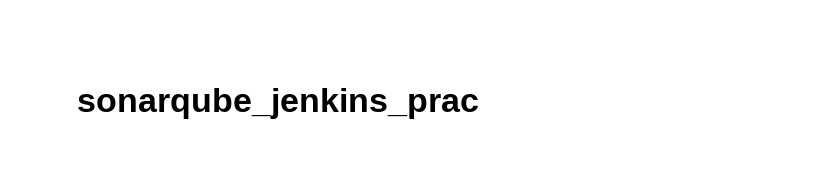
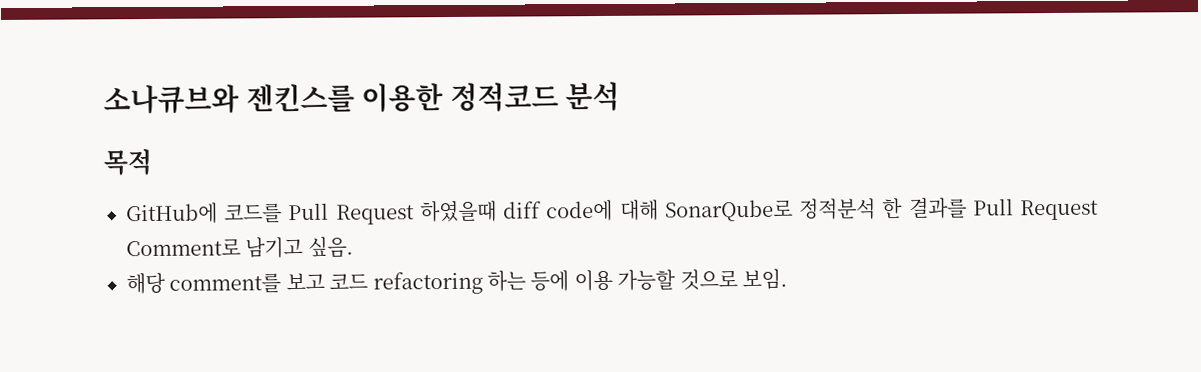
[77,88,479,119] sonarqube_jenkins_prac -> [103,81,621,115] [103,148,152,176] [126,197,1100,225] [126,236,354,259] [126,268,788,295] 소나큐브와 젠킨스를 이용한 정적코드 분석 // 목적 // GitHub에 코드를 Pull Request 하였을때 diff code에 대해 SonarQube로 정적분석 한 결과를 Pull Request Comment로 남기고 싶음. // 해당 comment를 보고 코드 refactoring 하는 등에 이용 가능할 것으로 보임.

